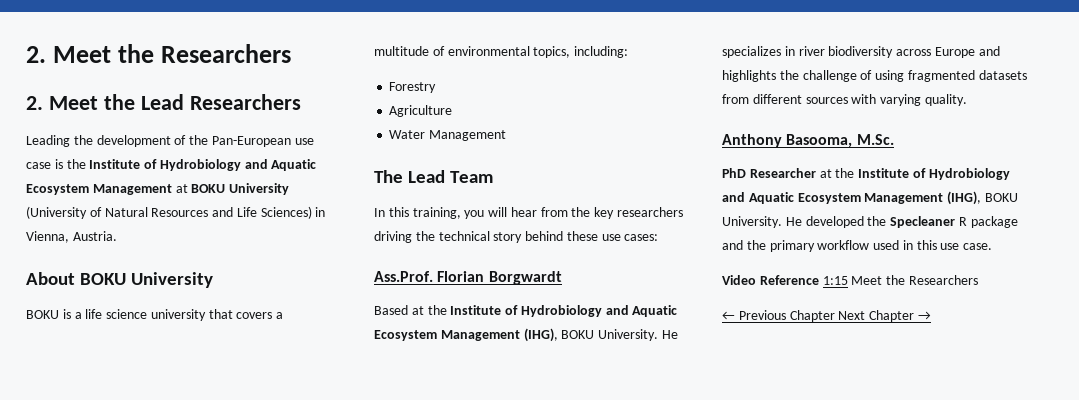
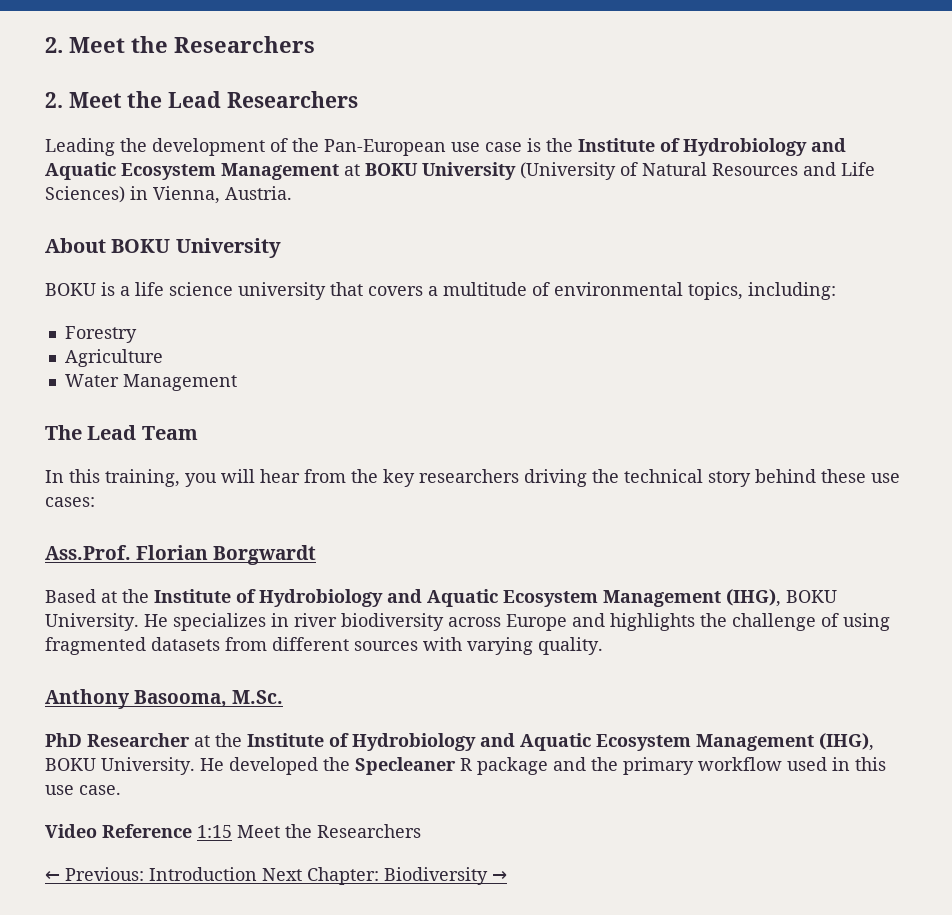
[738,310,915,322] Previous Chapter Next Chapter -> [65,867,488,885] Previous: Introduction Next Chapter: Biodiversity

